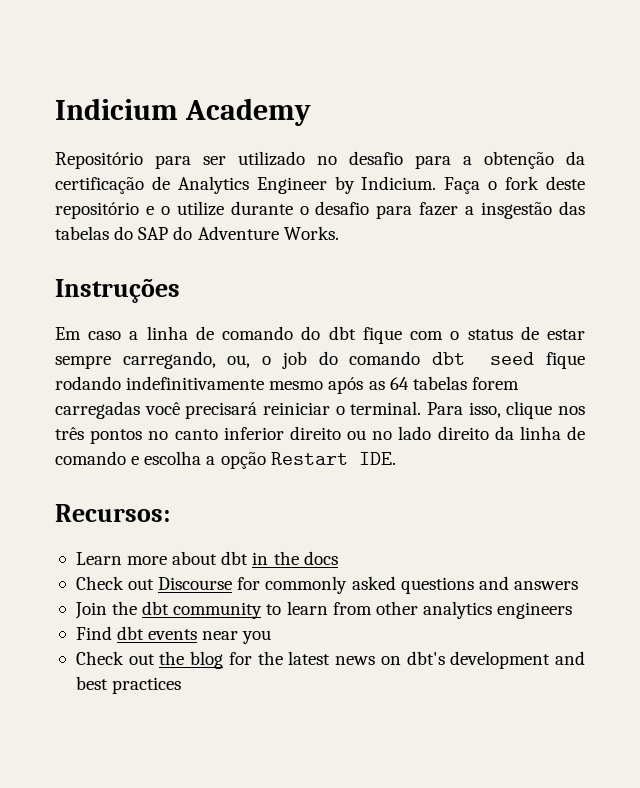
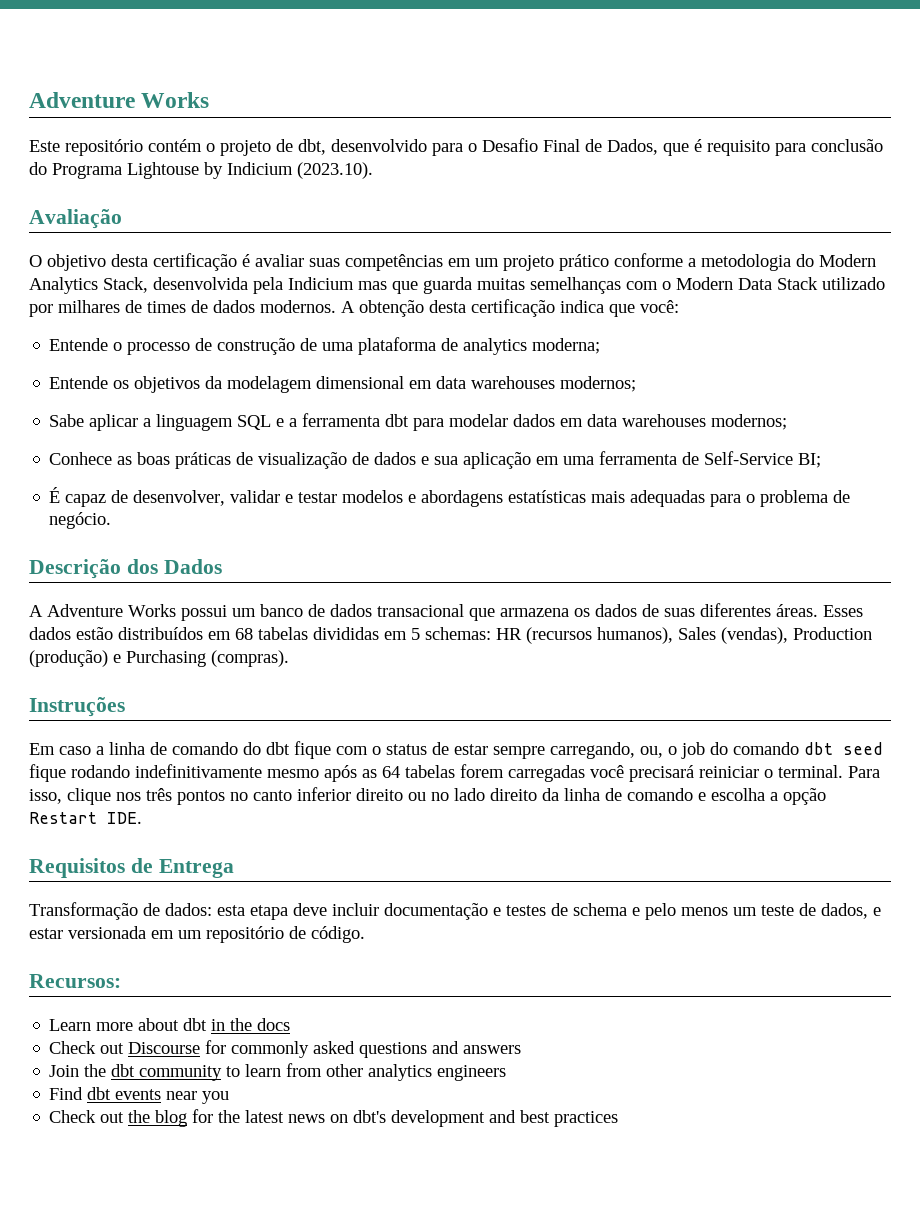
[55,98,311,126] [55,151,585,169] [55,176,586,194] [55,201,586,219] [55,226,339,240] Indicium Academy // Repositório para ser utilizado no desafio para a obtenção da certificação de Analytics Engineer by Indicium. Faça o fork deste repositório e o utilize durante o desafio para fazer a insgestão das tabelas do SAP do Adventure Works. -> [29,92,210,108] [29,138,883,156] [29,162,373,179] [29,209,122,229] [29,253,876,271] [29,277,885,294] [29,299,679,317] [49,337,601,355] [49,376,637,393] [49,413,788,431] [49,451,822,469] [49,487,851,507] [49,512,112,529] [29,559,222,579] [29,603,863,621] [29,627,872,644] [29,650,289,667] Adventure Works // Este repositório contém o projeto de dbt, desenvolvido para o Desafio Final de Dados, que é requisito para conclusão do Programa Lightouse by Indicium (2023.10). // Avaliação // O objetivo desta certificação é avaliar suas competências em um projeto prático conforme a metodologia do Modern Analytics Stack, desenvolvida pela Indicium mas que guarda muitas semelhanças com o Modern Data Stack utilizado por milhares de times de dados modernos. A obtenção desta certificação indica que você: // Entende o processo de construção de uma plataforma de analytics moderna; // Entende os objetivos da modelagem dimensional em data warehouses modernos; // Sabe aplicar a linguagem SQL e a ferramenta dbt para modelar dados em data warehouses modernos; // Conhece as boas práticas de visualização de dados e sua aplicação em uma ferramenta de Self-Service BI; // É capaz de desenvolver, validar e testar modelos e abordagens estatísticas mais adequadas para o problema de negócio. // Descrição dos Dados // A Adventure Works possui um banco de dados transacional que armazena os dados de suas diferentes áreas. Esses dados estão distribuídos em 68 tabelas divididas em 5 schemas: HR (recursos humanos), Sales (vendas), Production (produção) e Purchasing (compras).
(396, 458) none -> [29,858,234,878] [29,902,881,920] [29,926,365,943] // Requisitos de Entrega // Transformação de dados: esta etapa deve incluir documentação e testes de schema e pelo menos um teste de dados, e estar versionada em um repositório de código.

